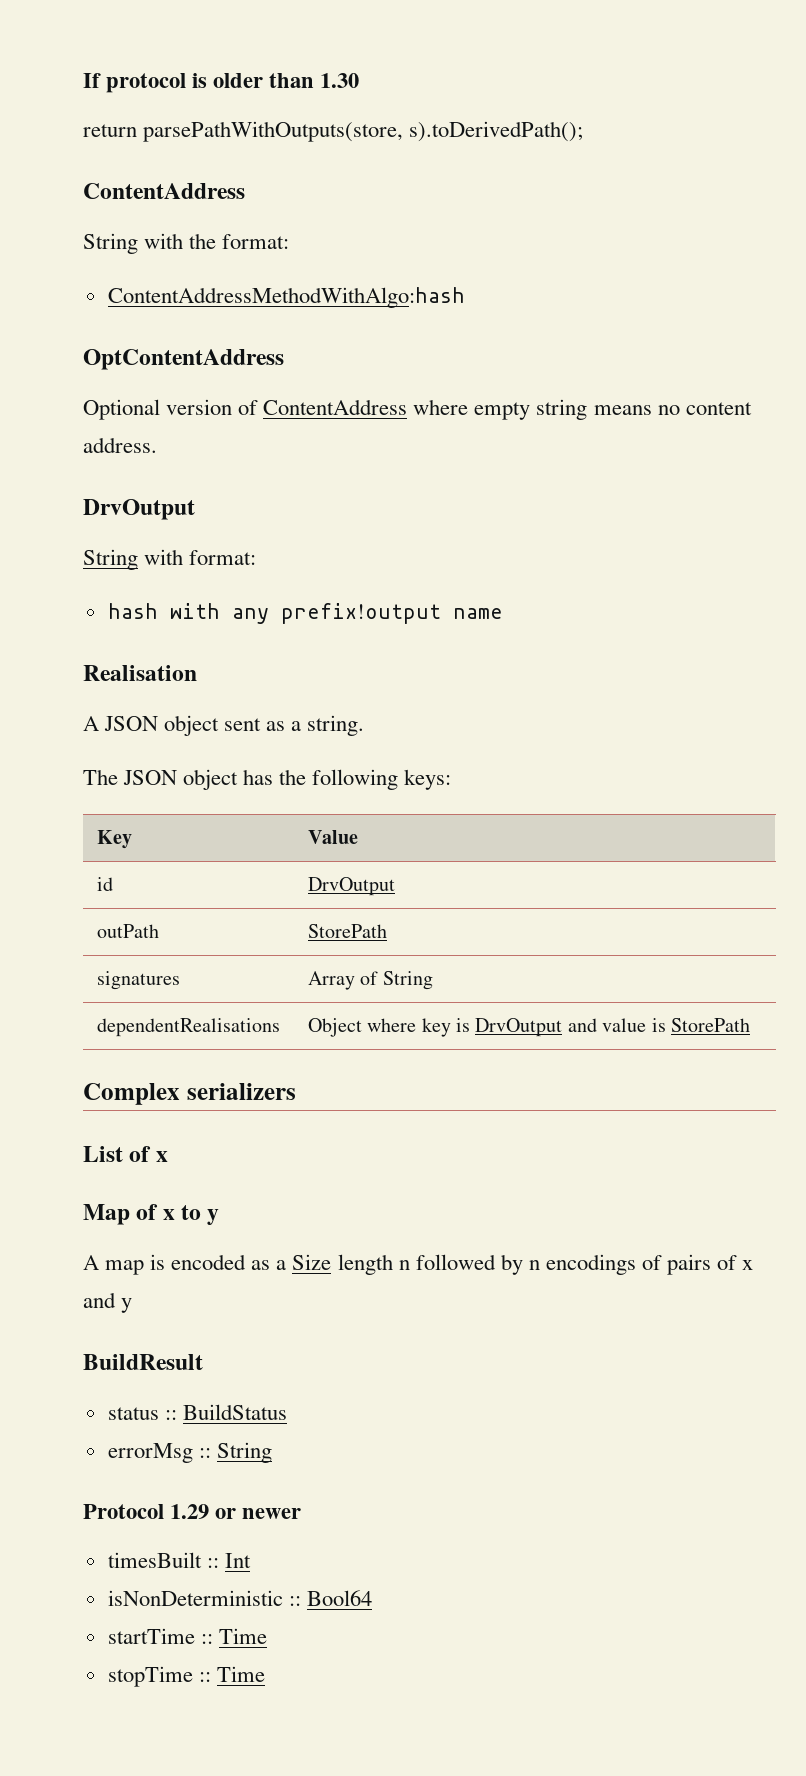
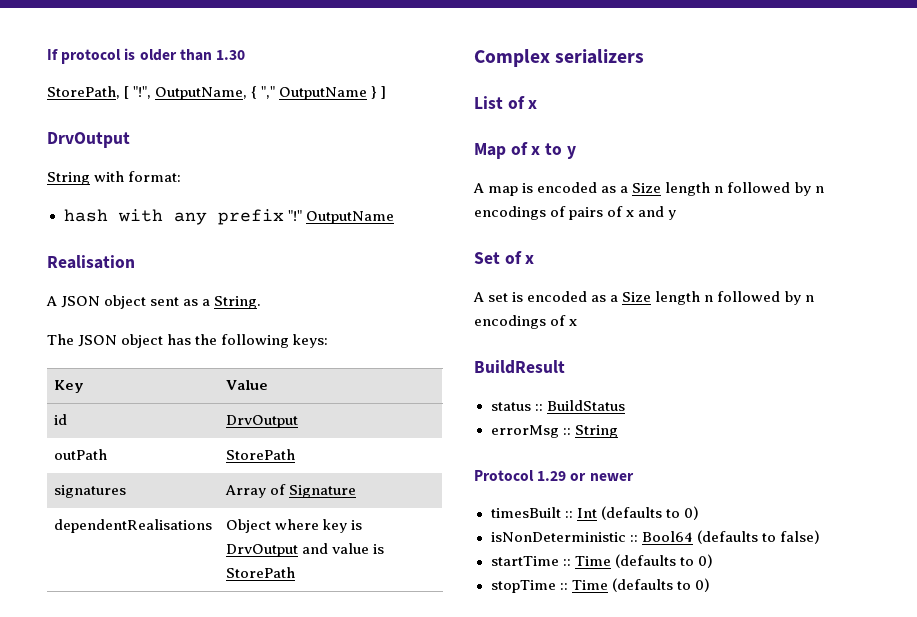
[83,121,584,142] [83,183,245,199] [83,233,290,254] [107,287,465,308] [83,349,284,370] [83,399,752,420] [83,437,157,453] return parsePathWithOutputs(store, s).toDerivedPath(); // ContentAddress // String with the format: // ContentAddressMethodWithAlgo:hash // OptContentAddress // Optional version of ContentAddress where empty string means no content address. -> [47,86,387,100] StorePath, [ "!", OutputName, { "," OutputName } ]
[280,603,503,624] prefix!output name -> [217,209,394,225] prefix "!" OutputName
[307,715,365,736] string. -> [214,296,262,309] String.
[382,971,433,990] String -> [288,485,356,498] Signature
(133, 1305) none -> [474,251,535,264] [473,291,814,305] [474,315,578,329] // Set of x // A set is encoded as a Size length n followed by n encodings of x
(251, 1560) none -> [600,506,699,520] (defaults to 0)
(372, 1598) none -> [696,530,820,544] (defaults to false)
(267, 1636) none -> [614,554,713,568] (defaults to 0)
(265, 1674) none -> [611,578,710,592] (defaults to 0)

